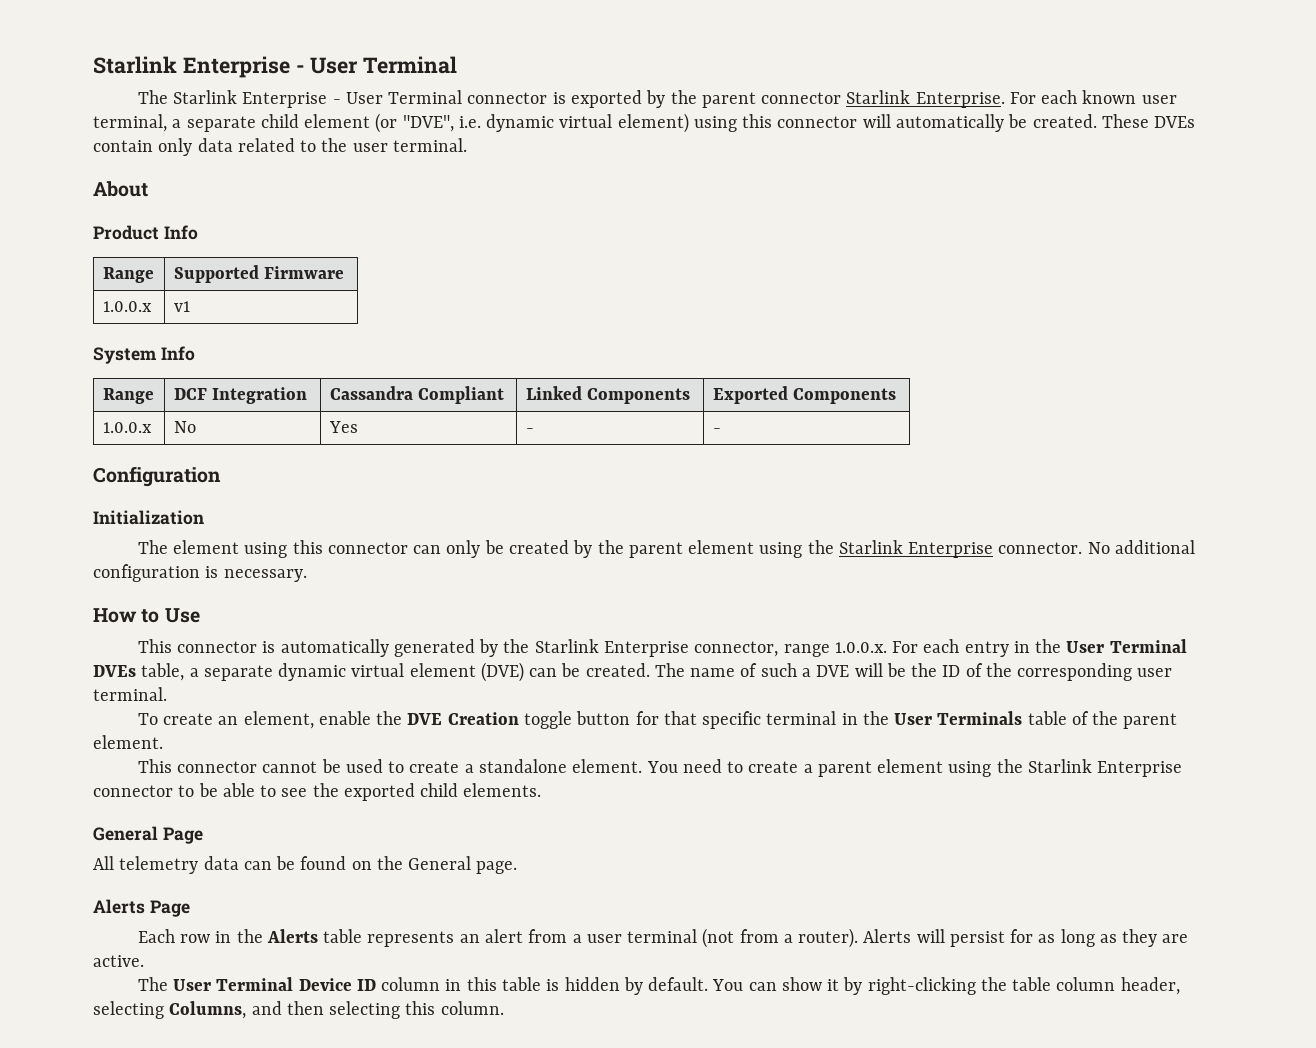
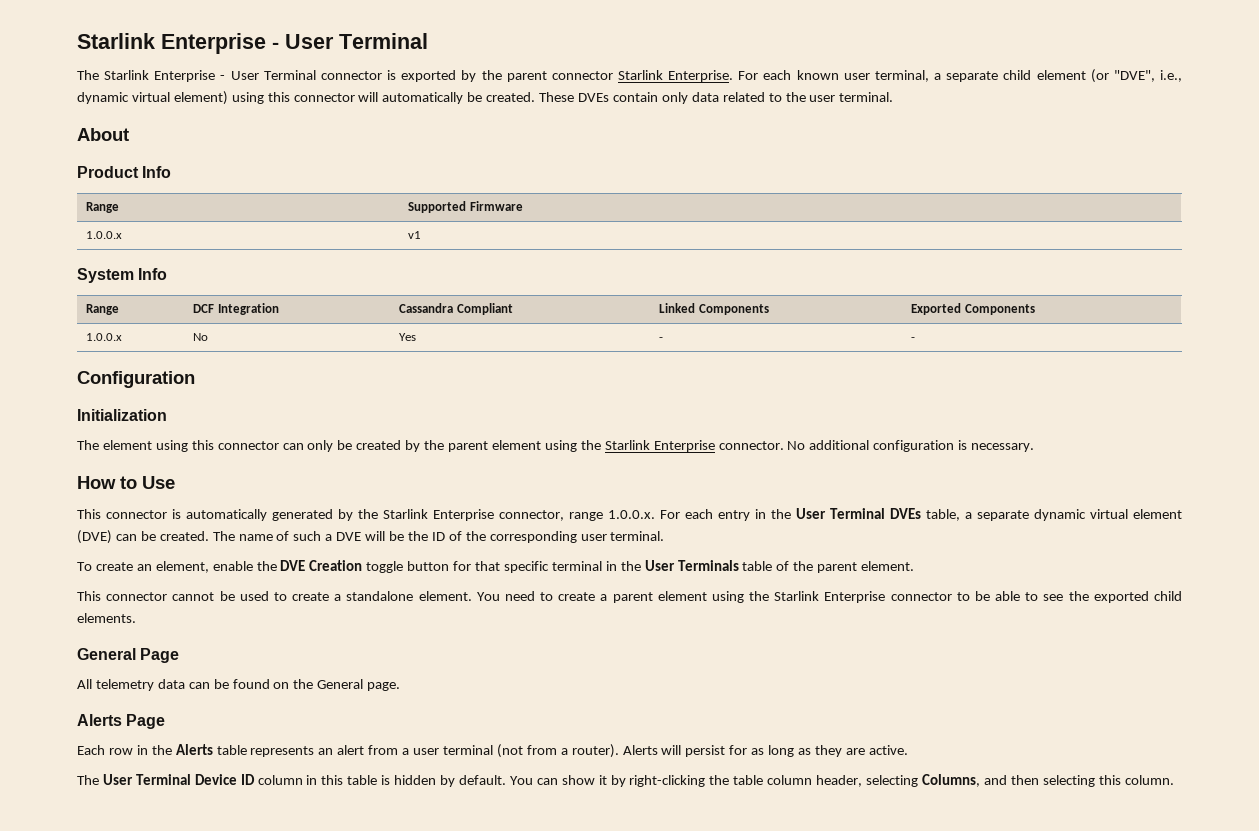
[458,116,481,128] i.e. -> [1160,70,1183,82] i.e.,

